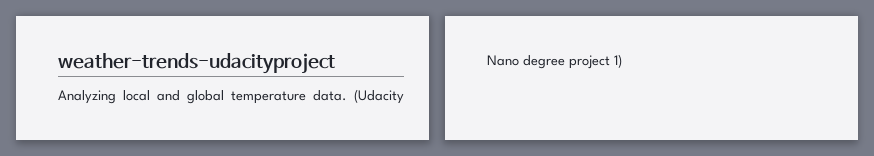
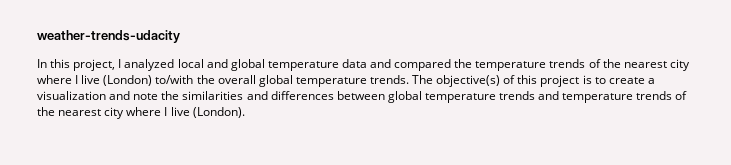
[58,53,335,74] [58,89,404,104] [487,54,622,69] weather-trends-udacityproject // Analyzing local and global temperature data. (Udacity Nano degree project 1) -> [37,30,180,43] [37,59,690,71] [37,75,655,87] [37,91,688,103] [37,107,245,119] weather-trends-udacity // In this project, I analyzed local and global temperature data and compared the temperature trends of the nearest city where I live (London) to/with the overall global temperature trends. The objective(s) of this project is to create a visualization and note the similarities and differences between global temperature trends and temperature trends of the nearest city where I live (London).

